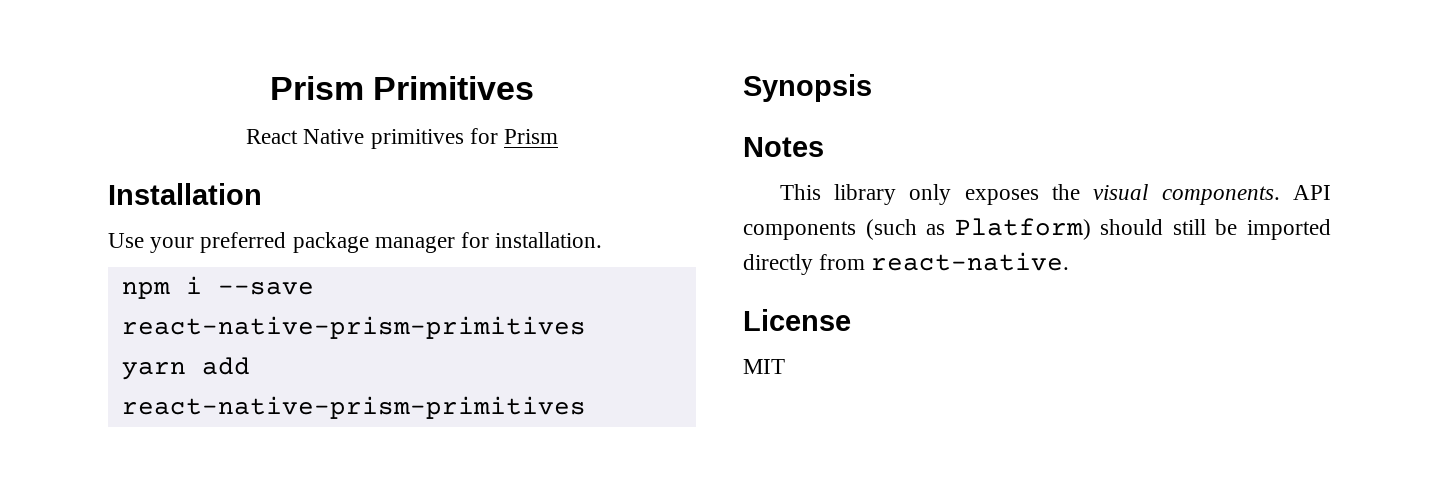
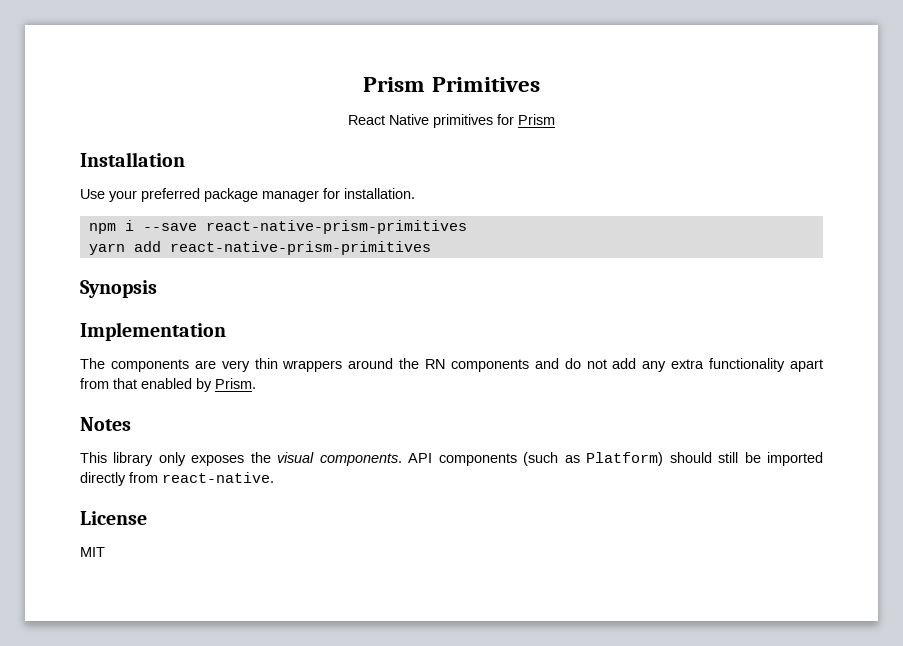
(872, 88) none -> [80,322,226,341] [80,358,823,372] [80,378,256,392] // Implementation // The components are very thin wrappers around the RN components and do not add any extra functionality apart from that enabled by Prism.

